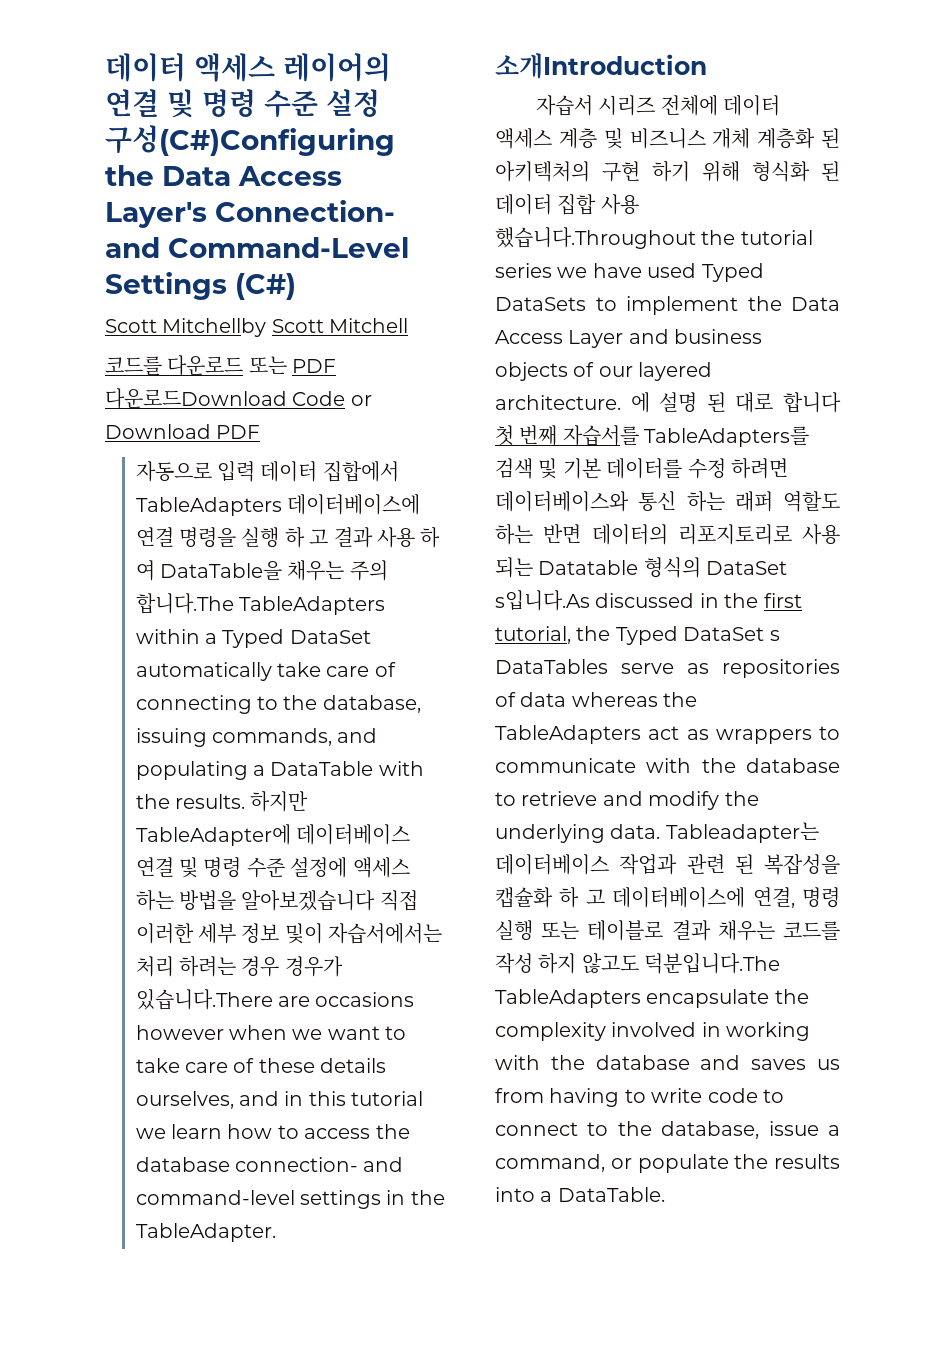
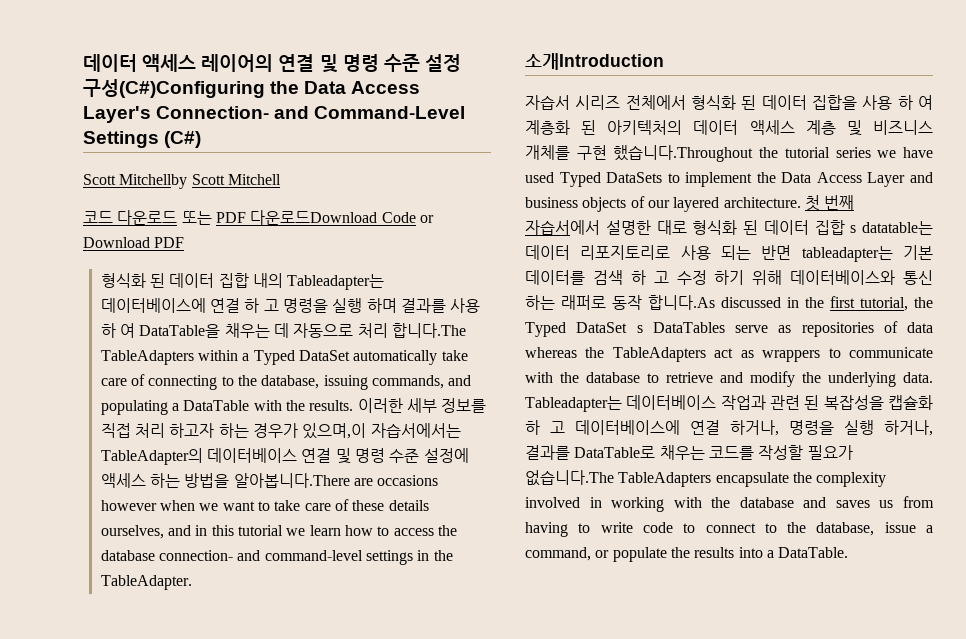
[105,356,162,375] 코드를 -> [83,211,113,223] 코드
[135,461,399,482] [135,494,421,516] [135,527,373,548] 자동으로 입력 데이터 집합에서 TableAdapters 데이터베이스에 연결 명령을 실행 하 고 결과 -> [100,273,385,290] [100,298,446,313] 형식화 된 데이터 집합 내의 Tableadapter는 데이터베이스에 연결 하 고 명령을 실행 하며 결과를
[349,560,388,581] 주의 -> [273,323,388,338] 데 자동으로 처리
[250,791,309,812] [135,824,291,846] 하지만 TableAdapter에 -> [357,398,487,413] [100,423,461,439] [100,448,203,465] 이러한 세부 정보를 직접 처리 하고자 하는 경우가 있으며,이 자습서에서는 TableAdapter의
[241,890,418,911] [135,923,443,944] [135,956,343,977] [135,989,273,1010] 알아보겠습니다 직접 이러한 세부 정보 및이 자습서에서는 처리 하려는 경우 경우가 있습니다.There -> [233,473,350,488] 알아봅니다.There
[660,95,718,116] 전체에 -> [625,95,933,110] [525,120,683,135] 전체에서 형식화 된 데이터 집합을 사용 하 여 계층화 된 아키텍처의
[712,128,840,149] [495,161,840,182] [495,194,639,215] 개체 계층화 된 아키텍처의 구현 하기 위해 형식화 된 데이터 집합 사용 -> [525,145,607,160] 개체를 구현
[630,392,841,413] [495,425,810,447] [495,458,788,479] [495,491,840,512] [495,524,840,545] [495,557,788,578] [495,590,590,611] 에 설명 된 대로 합니다 첫 번째 자습서를 TableAdapters를 검색 및 기본 데이터를 수정 하려면 데이터베이스와 통신 하는 래퍼 역할도 하는 반면 데이터의 리포지토리로 사용 되는 Datatable 형식의 DataSet s입니다.As -> [804,195,855,211] [525,220,933,235] [525,245,933,262] [525,270,933,285] [525,295,715,310] 첫 번째 자습서에서 설명한 대로 형식화 된 데이터 집합 s datatable는 데이터 리포지토리로 사용 되는 반면 tableadapter는 기본 데이터를 검색 하 고 수정 하기 위해 데이터베이스와 통신 하는 래퍼로 동작 합니다.As
[752,887,840,908] [495,920,840,941] [495,953,781,974] 연결, 명령 실행 또는 테이블로 결과 채우는 코드를 작성 하지 않고도 덕분입니다.The -> [690,420,933,436] [525,445,853,460] [525,470,614,486] 연결 하거나, 명령을 실행 하거나, 결과를 DataTable로 채우는 코드를 작성할 필요가 없습니다.The

